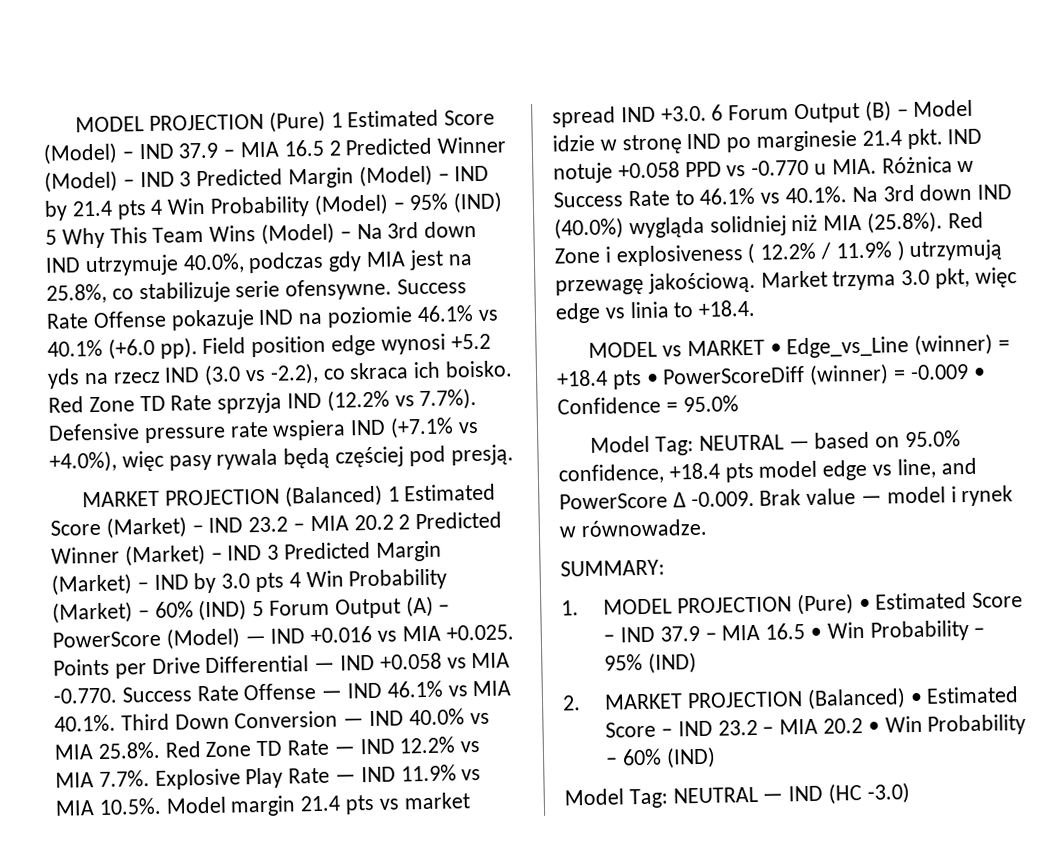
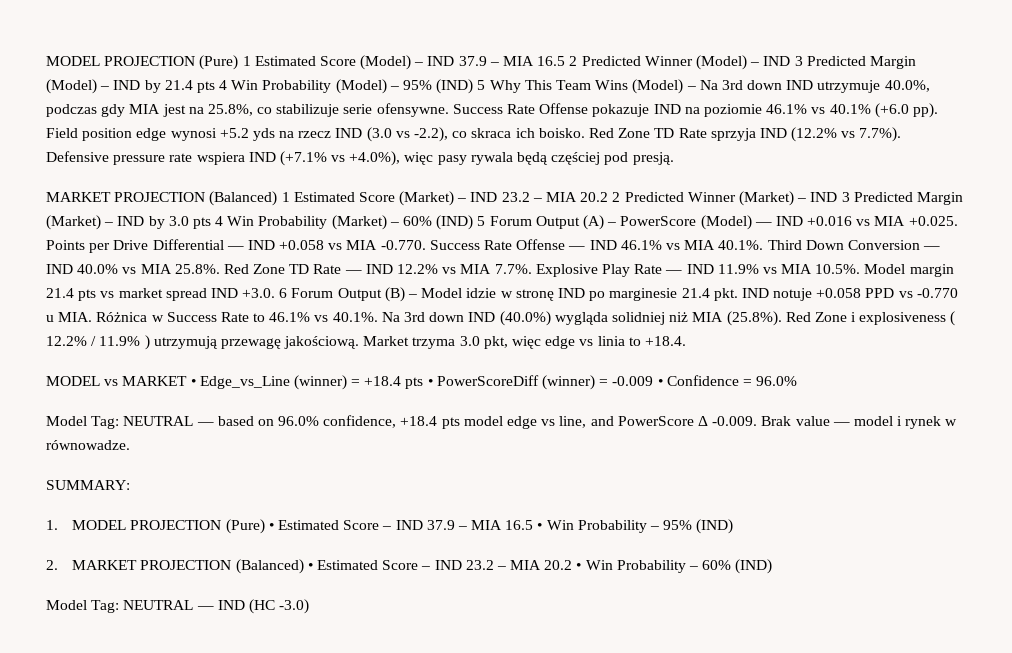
[682,395,739,413] 95.0% -> [756,376,798,386] 96.0%
[904,430,961,448] 95.0% -> [278,416,320,426] 96.0%

